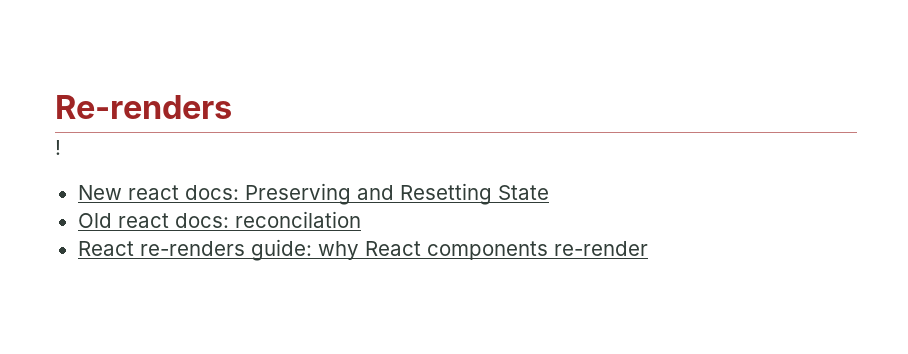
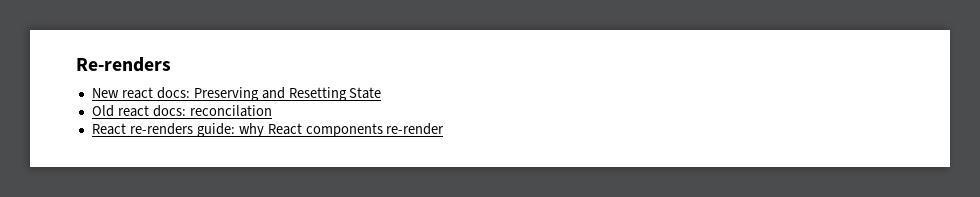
[55,140,61,155] // ! -> (171, 64) none

